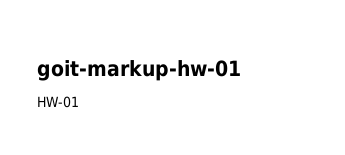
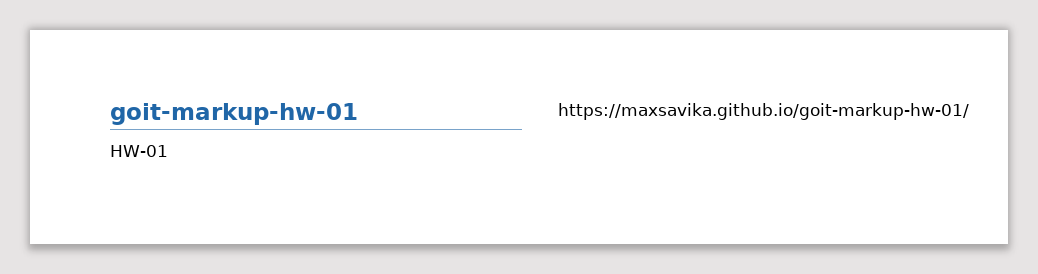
(79, 102) none -> [558,103,969,120] https://maxsavika.github.io/goit-markup-hw-01/

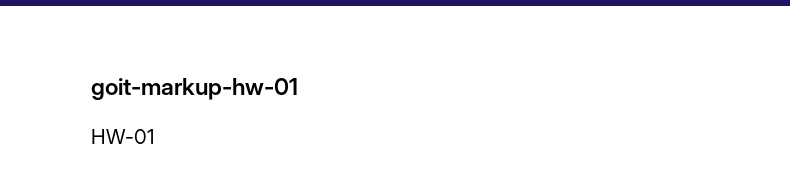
[558,103,969,120] https://maxsavika.github.io/goit-markup-hw-01/ -> (154, 136) none

